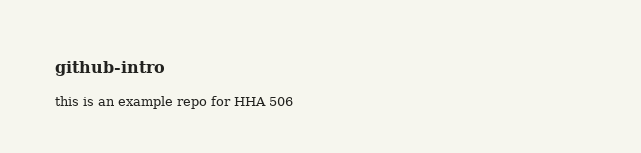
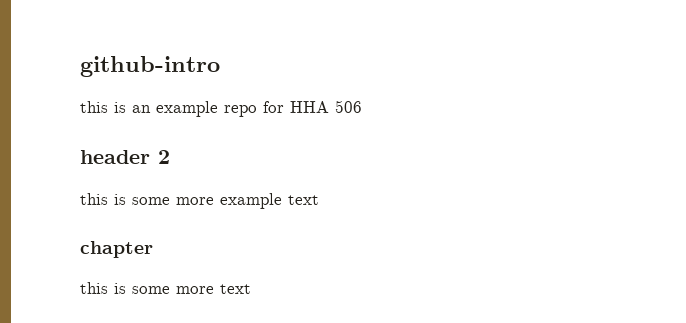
(293, 101) none -> [80,150,170,164] [80,193,319,209] [80,241,153,258] [80,282,251,294] // header 2 // this is some more example text // chapter // this is some more text

